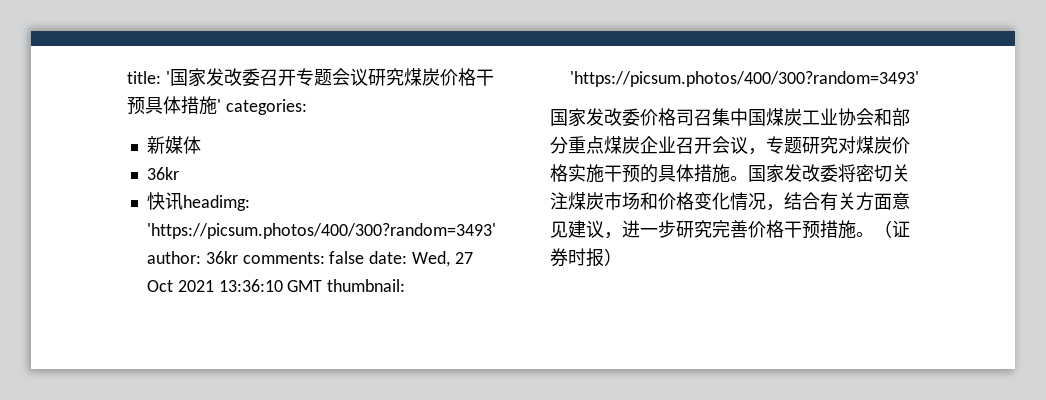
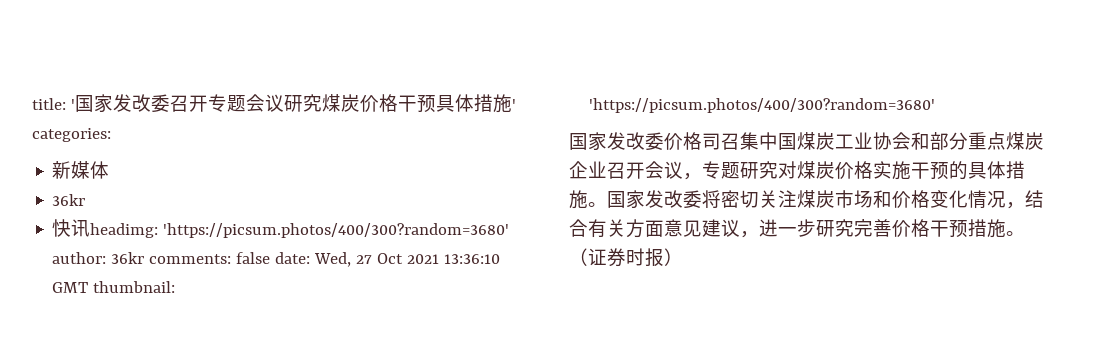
[146,223,496,239] 'https://picsum.photos/400/300?random=3493' -> [163,223,510,238] 'https://picsum.photos/400/300?random=3680'
[569,71,919,87] 'https://picsum.photos/400/300?random=3493' -> [589,98,936,113] 'https://picsum.photos/400/300?random=3680'

